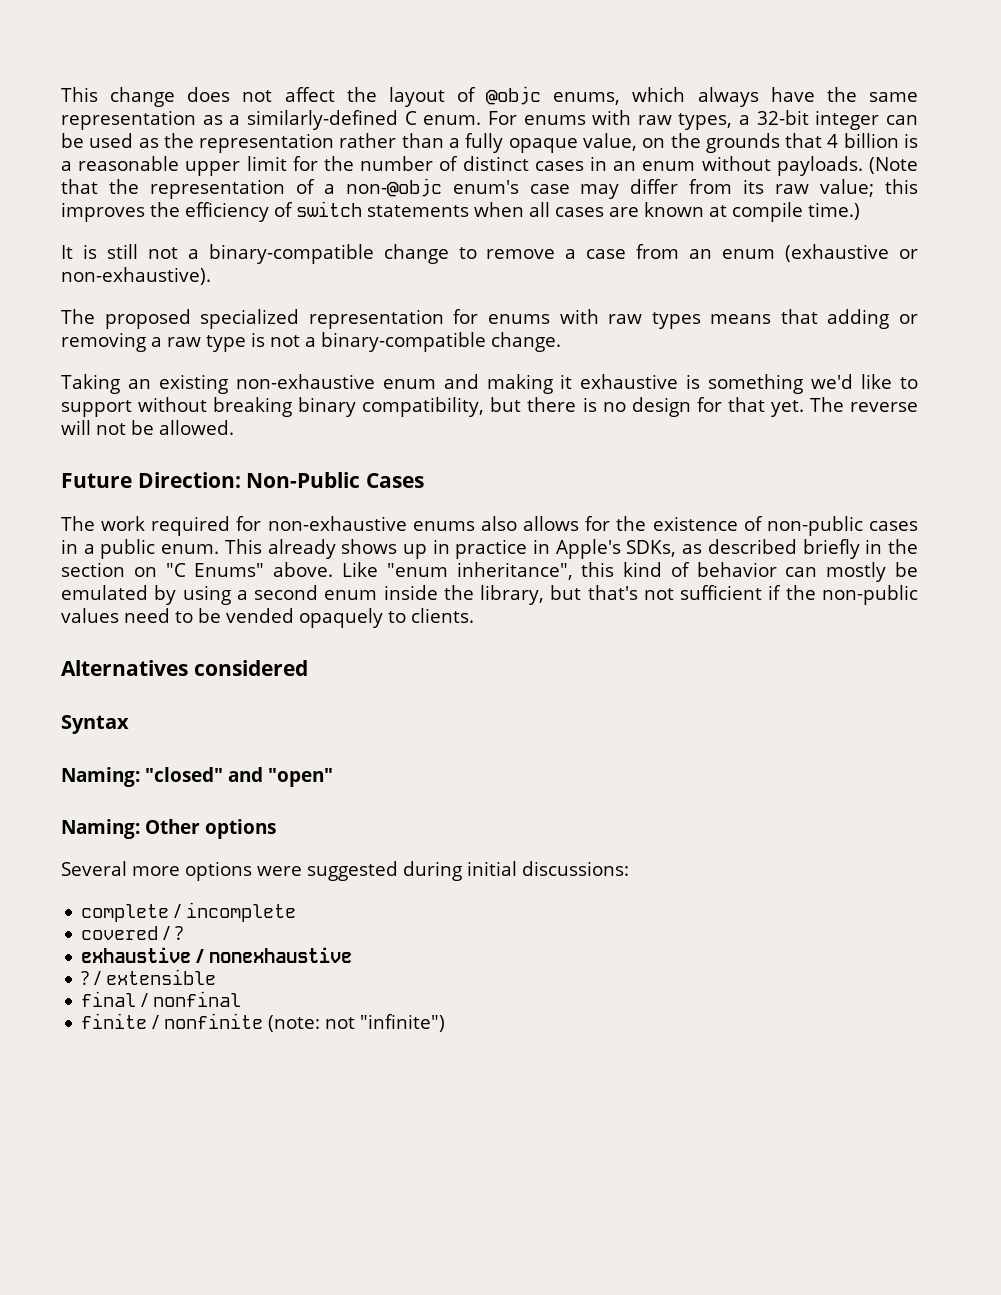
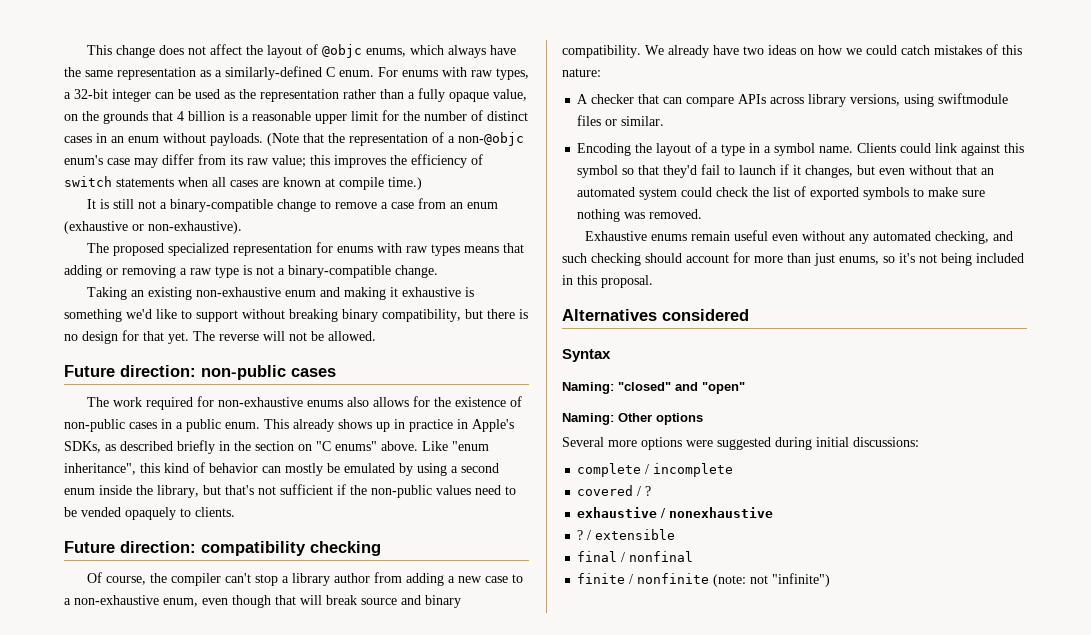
[137,472,424,488] Direction: Non-Public Cases -> [120,365,336,380] direction: non-public cases
[194,563,265,577] Enums" -> [335,441,377,451] enums"
(474, 615) none -> [64,541,381,556] [87,572,524,586] [64,595,461,608] [562,44,1022,58] [562,68,601,77] [577,93,1009,107] [577,115,665,126] [577,142,1025,156] [577,164,995,178] [577,186,986,200] [577,209,703,222] [585,230,1014,244] [562,252,1024,266] [562,275,653,288] // Future direction: compatibility checking // Of course, the compiler can't stop a library author from adding a new case to a non-exhaustive enum, even though that will break source and binary compatibility. We already have two ideas on how we could catch mistakes of this nature: // A checker that can compare APIs across library versions, using swiftmodule files or similar. // Encoding the layout of a type in a symbol name. Clients could link against this symbol so that they'd fail to launch if it changes, but even without that an automated system could check the list of exported symbols to make sure nothing was removed. // Exhaustive enums remain useful even without any automated checking, and such checking should account for more than just enums, so it's not being included in this proposal.

